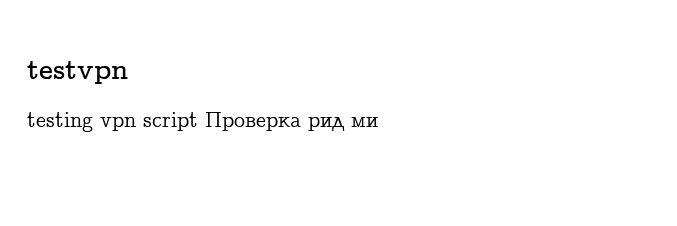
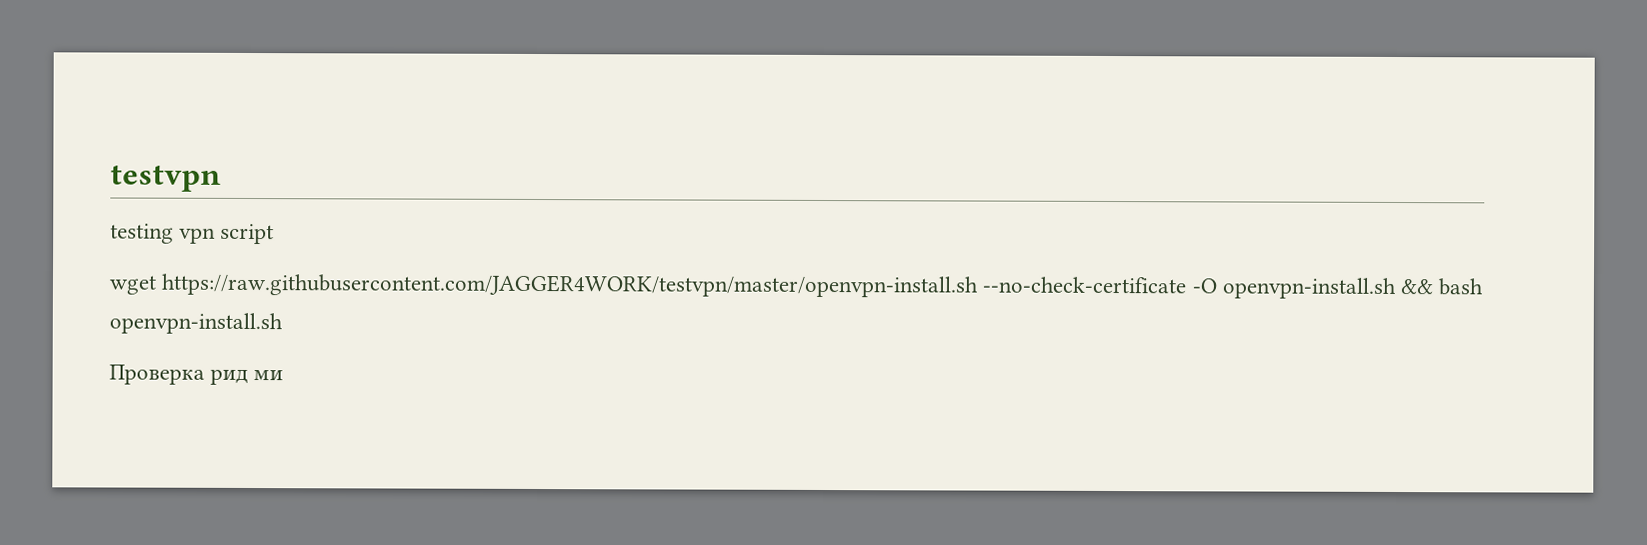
(198, 121) none -> [109,273,1484,299] [109,312,283,335] // wget https://raw.githubusercontent.com/JAGGER4WORK/testvpn/master/openvpn-install.sh --no-check-certificate -O openvpn-install.sh && bash openvpn-install.sh //

